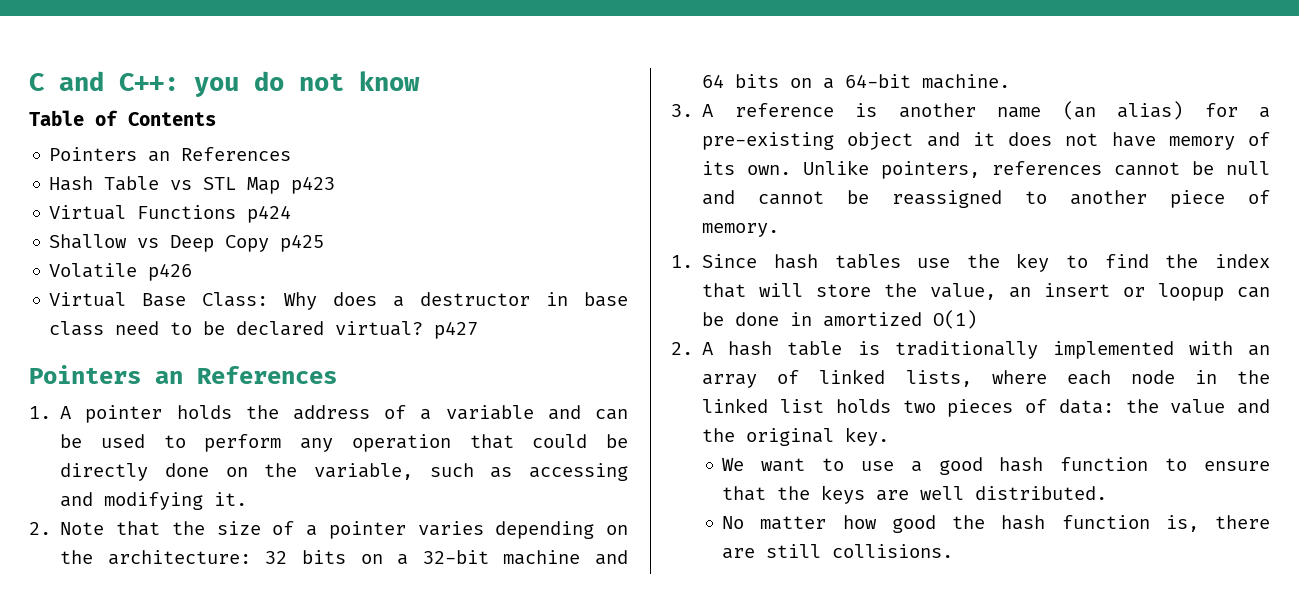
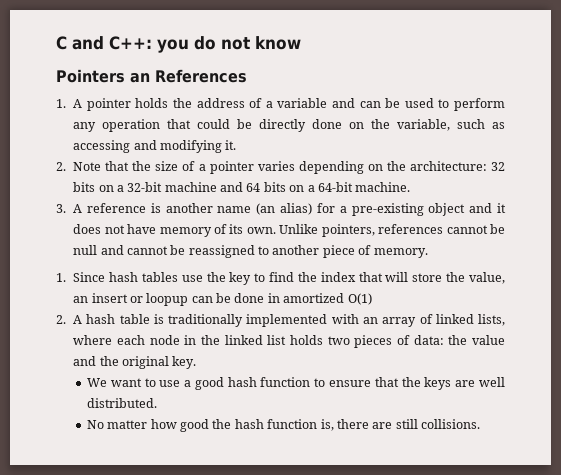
[29,110,216,126] [49,147,292,162] [49,176,336,194] [49,205,292,223] [49,234,325,252] [49,263,193,281] [49,292,628,310] [49,321,479,339] // Table of Contents // Pointers an References // Hash Table vs STL Map p423 // Virtual Functions p424 // Shallow vs Deep Copy p425 // Volatile p426 // Virtual Base Class: Why does a destructor in base class need to be declared virtual? p427 -> (301, 43) none

